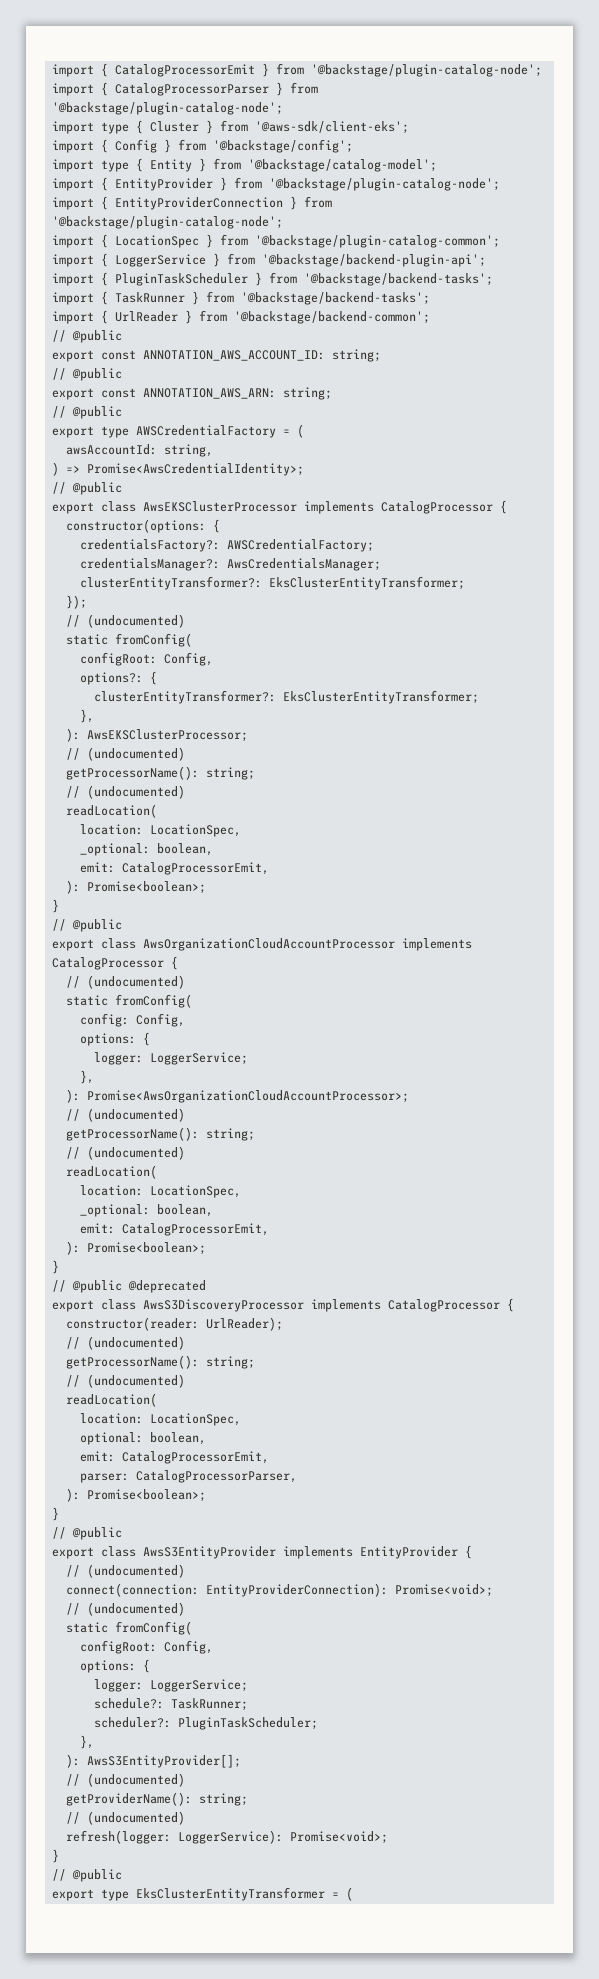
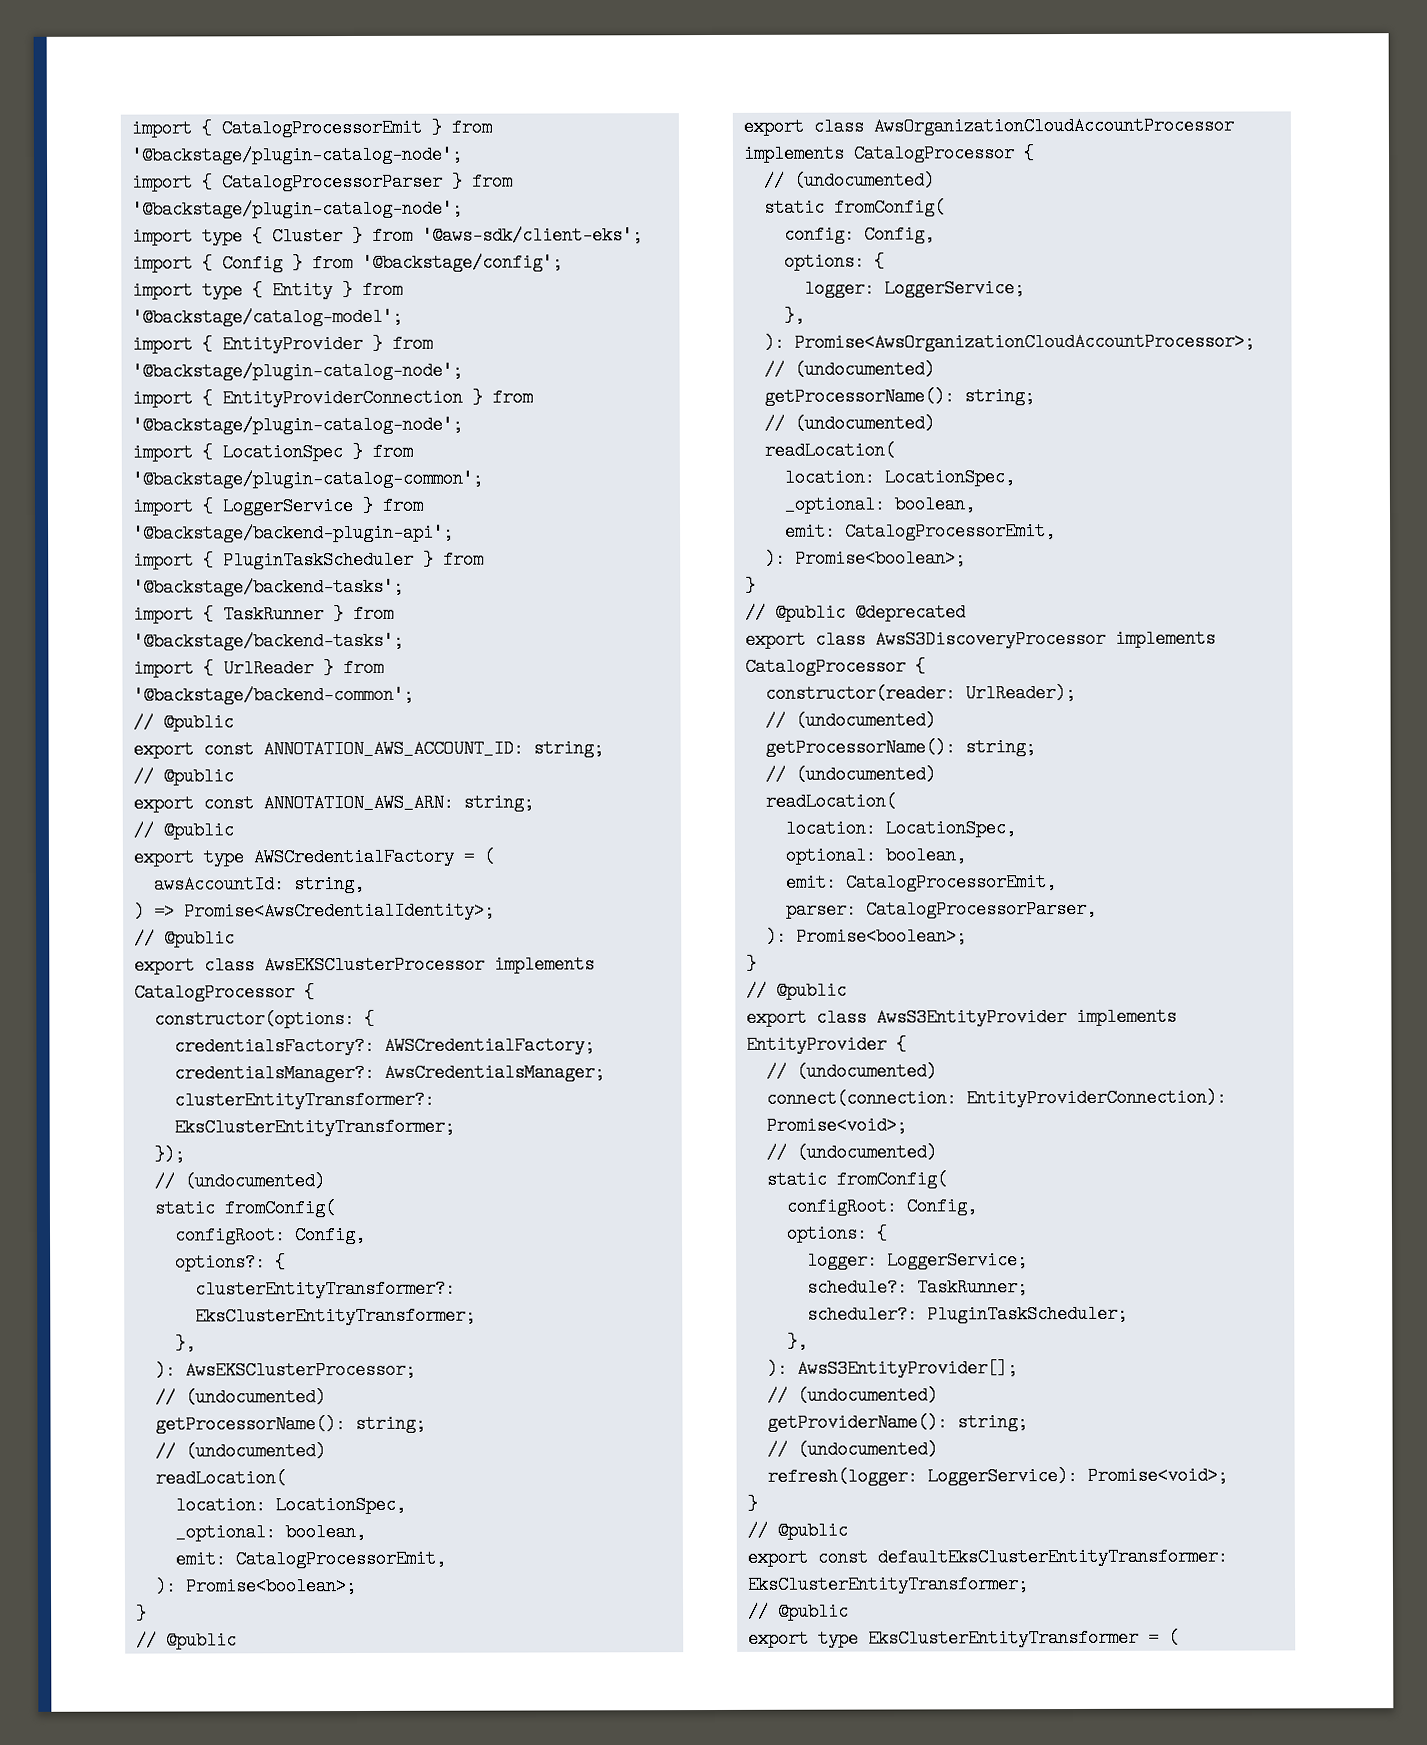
(123, 1875) none -> [746,1547,1228,1567] [746,1575,1029,1594] [747,1602,849,1621] // export const defaultEksClusterEntityTransformer: EksClusterEntityTransformer; // // @public

